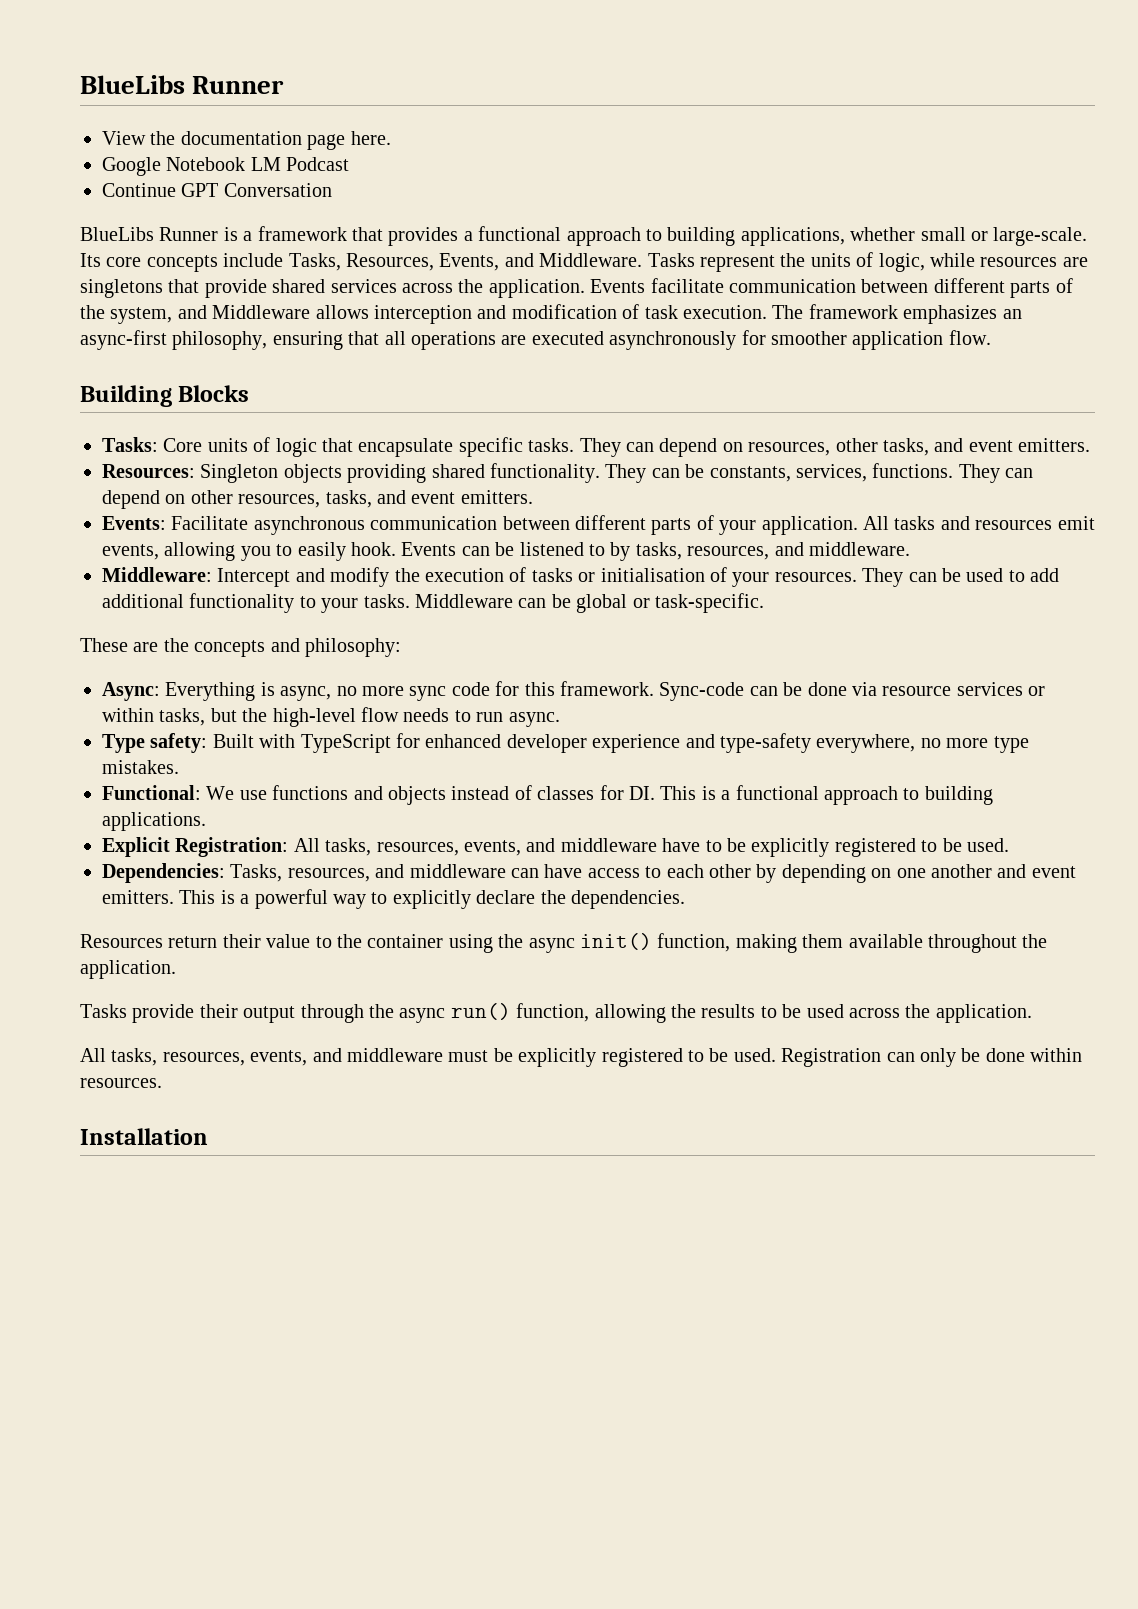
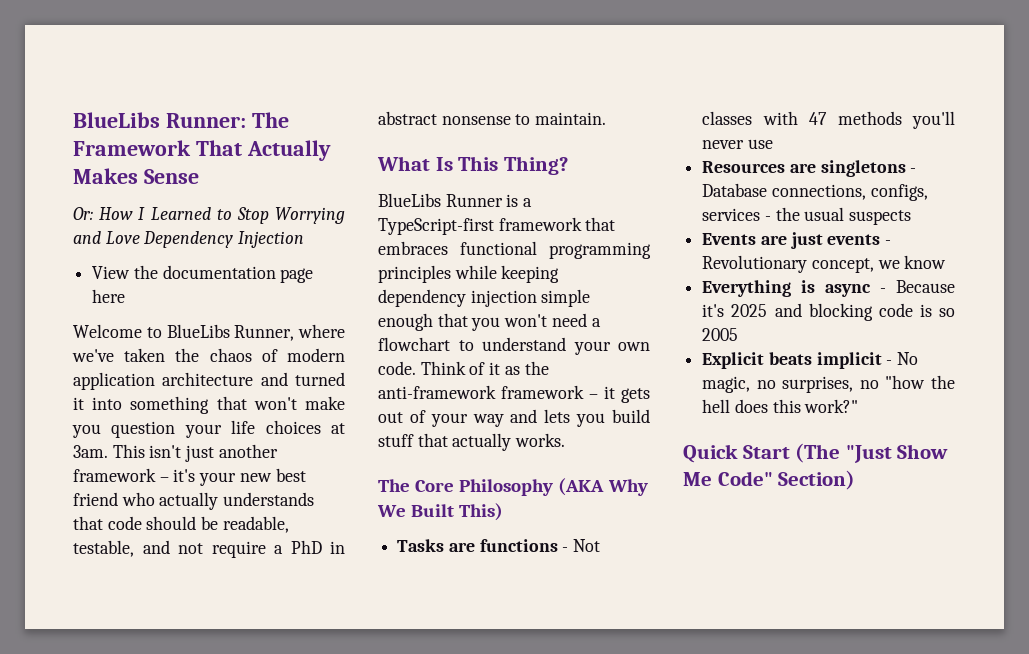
[80,75,285,94] [102,131,391,150] [102,157,350,176] [102,183,332,197] BlueLibs Runner // View the documentation page here. // Google Notebook LM Podcast // Continue GPT Conversation -> [73,112,289,128] [73,140,331,161] [73,168,199,184] [73,207,345,224] [73,231,305,248] [92,265,314,283] [92,289,126,303] [73,324,345,341] [72,348,345,362] [73,372,345,390] [73,396,345,414] [72,420,345,438] [73,444,278,462] [73,468,306,486] [73,492,315,510] [73,516,289,533] [73,540,345,558] [378,111,607,125] [377,156,568,175] BlueLibs Runner: The Framework That Actually Makes Sense // Or: How I Learned to Stop Worrying and Love Dependency Injection // View the documentation page here // Welcome to BlueLibs Runner, where we've taken the chaos of modern application architecture and turned it into something that won't make you question your life choices at 3am. This isn't just another framework – it's your new best friend who actually understands that code should be readable, testable, and not require a PhD in abstract nonsense to maintain. // What Is This Thing?
(253, 236) none -> [378,218,494,235] TypeScript-first
[388,226,1088,246] [80,252,1088,272] [80,278,1073,298] [80,304,1022,324] [80,330,991,350] [80,385,250,407] [102,437,1091,457] [102,463,1034,483] [102,490,533,509] [102,515,1095,535] [102,542,910,561] [102,567,1060,587] [102,593,764,613] [80,638,401,657] [102,681,1046,701] [102,707,560,727] [102,733,1029,753] [102,760,179,774] [102,785,993,805] [102,812,206,831] [102,837,1009,857] [102,863,1076,883] [102,889,685,909] [80,933,1048,953] [80,960,176,979] [80,1003,1032,1023] [80,1048,1083,1067] [80,1078,162,1088] [80,1128,208,1145] provides a functional approach to building applications, whether small or large-scale. Its core concepts include Tasks, Resources, Events, and Middleware. Tasks represent the units of logic, while resources are singletons that provide shared services across the application. Events facilitate communication between different parts of the system, and Middleware allows interception and modification of task execution. The framework emphasizes an async-first philosophy, ensuring that all operations are executed asynchronously for smoother application flow. // Building Blocks // Tasks: Core units of logic that encapsulate specific tasks. They can depend on resources, other tasks, and event emitters. // Resources: Singleton objects providing shared functionality. They can be constants, services, functions. They can depend on other resources, tasks, and event emitters. // Events: Facilitate asynchronous communication between different parts of your application. All tasks and resources emit events, allowing you to easily hook. Events can be listened to by tasks, resources, and middleware. // Middleware: Intercept and modify the execution of tasks or initialisation of your resources. They can be used to add additional functionality to your tasks. Middleware can be global or task-specific. // These are the concepts and philosophy: // Async: Everything is async, no more sync code for this framework. Sync-code can be done via resource services or within tasks, but the high-level flow needs to run async. // Type safety: Built with TypeScript for enhanced developer experience and type-safety everywhere, no more type mistakes. // Functional: We use functions and objects instead of classes for DI. This is a functional approach to building applications. // Explicit Registration: All tasks, resources, events, and middleware have to be explicitly registered to be used. // Dependencies: Tasks, resources, and middleware can have access to each other by depending on one another and event emitters. This is a powerful way to explicitly declare the dependencies. // Resources return their value to the container using the async init() function, making them available throughout the application. // Tasks provide their output through the async run() function, allowing the results to be used across the application. // All tasks, resources, events, and middleware must be explicitly registered to be used. Registration can only be done within resources. // Installation -> [378,241,651,259] [378,265,560,283] [378,289,591,307] [378,313,601,331] [378,337,650,355] [378,361,549,375] [378,385,650,403] [378,409,650,427] [378,433,566,451] [378,478,648,496] [377,503,504,521] [397,539,601,552] [702,111,955,129] [702,139,773,149] [702,160,917,177] [702,183,928,201] [702,207,912,225] [702,232,892,249] [702,255,947,273] [702,280,955,297] [702,303,955,321] [702,328,739,341] [702,352,919,369] [702,375,955,393] [702,399,859,413] [683,443,949,463] [683,470,856,490] embraces functional programming principles while keeping dependency injection simple enough that you won't need a flowchart to understand your own code. Think of it as the anti-framework framework – it gets out of your way and lets you build stuff that actually works. // The Core Philosophy (AKA Why We Built This) // Tasks are functions - Not classes with 47 methods you'll never use // Resources are singletons - Database connections, configs, services - the usual suspects // Events are just events - Revolutionary concept, we know // Everything is async - Because it's 2025 and blocking code is so 2005 // Explicit beats implicit - No magic, no surprises, no "how the hell does this work?" // Quick Start (The "Just Show Me Code" Section)

